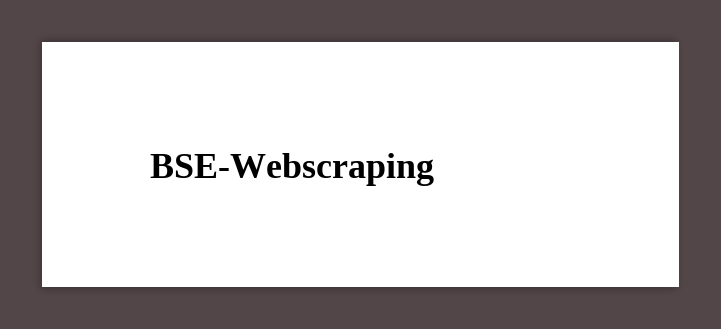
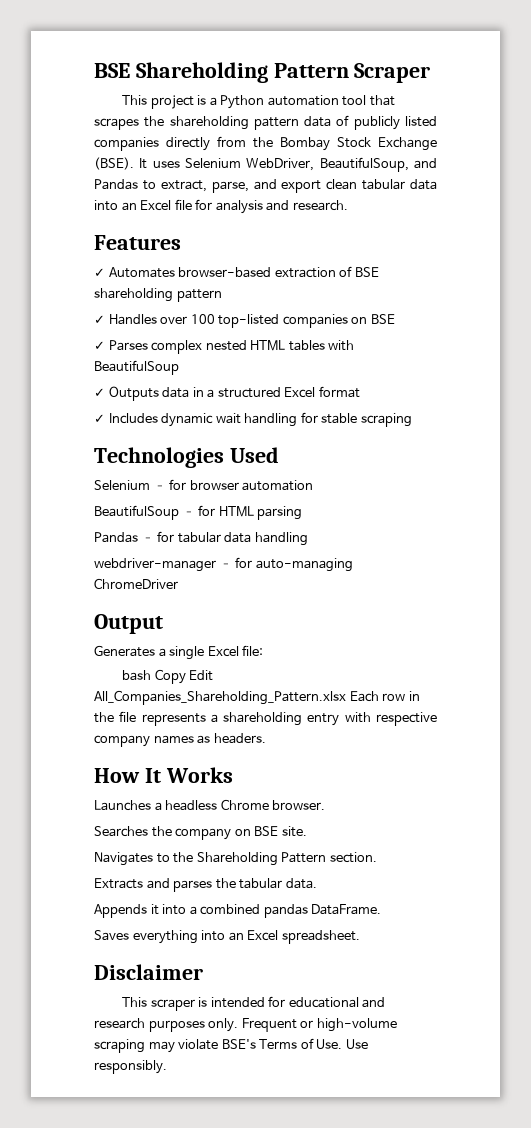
[150,153,434,186] BSE-Webscraping -> [94,62,431,83] [122,95,395,109] [94,115,437,130] [94,136,437,151] [94,157,437,172] [94,179,437,193] [94,199,348,214] [94,235,181,250] [94,266,379,278] [94,288,222,302] [94,314,395,328] [94,340,355,354] [94,360,179,375] [94,386,360,401] [94,412,412,427] [94,447,279,468] [94,479,314,491] [94,505,303,520] [94,531,308,546] [94,557,353,572] [94,578,178,589] [94,614,163,634] [94,645,264,660] [122,669,214,684] [94,690,420,705] [94,711,437,726] [94,733,266,747] [94,767,233,783] [94,799,326,811] [94,826,307,840] [94,852,377,866] [94,878,317,892] [94,904,382,918] [94,930,360,944] [94,964,203,980] [122,996,386,1011] [94,1018,397,1032] [94,1038,368,1053] [94,1060,167,1074] BSE Shareholding Pattern Scraper // This project is a Python automation tool that scrapes the shareholding pattern data of publicly listed companies directly from the Bombay Stock Exchange (BSE). It uses Selenium WebDriver, BeautifulSoup, and Pandas to extract, parse, and export clean tabular data into an Excel file for analysis and research. // Features // ✓ Automates browser-based extraction of BSE shareholding pattern // ✓ Handles over 100 top-listed companies on BSE // ✓ Parses complex nested HTML tables with BeautifulSoup // ✓ Outputs data in a structured Excel format // ✓ Includes dynamic wait handling for stable scraping // Technologies Used // Selenium – for browser automation // BeautifulSoup – for HTML parsing // Pandas – for tabular data handling // webdriver-manager – for auto-managing ChromeDriver // Output // Generates a single Excel file: // bash Copy Edit All_Companies_Shareholding_Pattern.xlsx Each row in the file represents a shareholding entry with respective company names as headers. // How It Works // Launches a headless Chrome browser. // Searches the company on BSE site. // Navigates to the Shareholding Pattern section. // Extracts and parses the tabular data. // Appends it into a combined pandas DataFrame. // Saves everything into an Excel spreadsheet. // Disclaimer // This scraper is intended for educational and research purposes only. Frequent or high-volume scraping may violate BSE's Terms of Use. Use responsibly.

